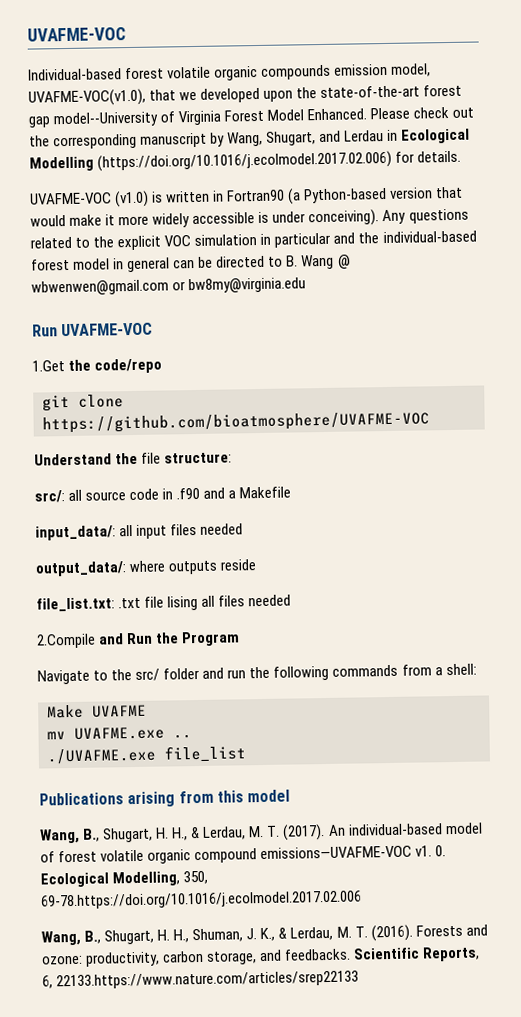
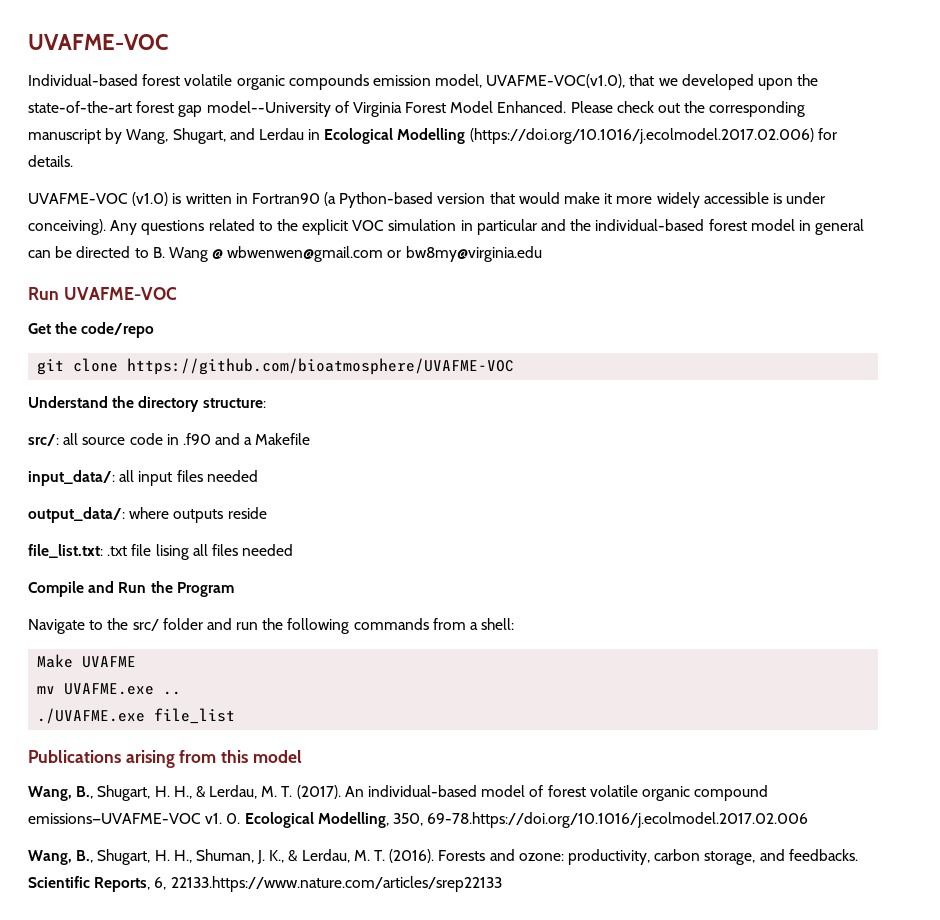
[32,360,65,372] 1.Get -> [28,323,51,334] Get
[141,452,162,464] file -> [138,396,200,412] directory
[36,633,96,649] 2.Compile -> [28,581,84,597] Compile

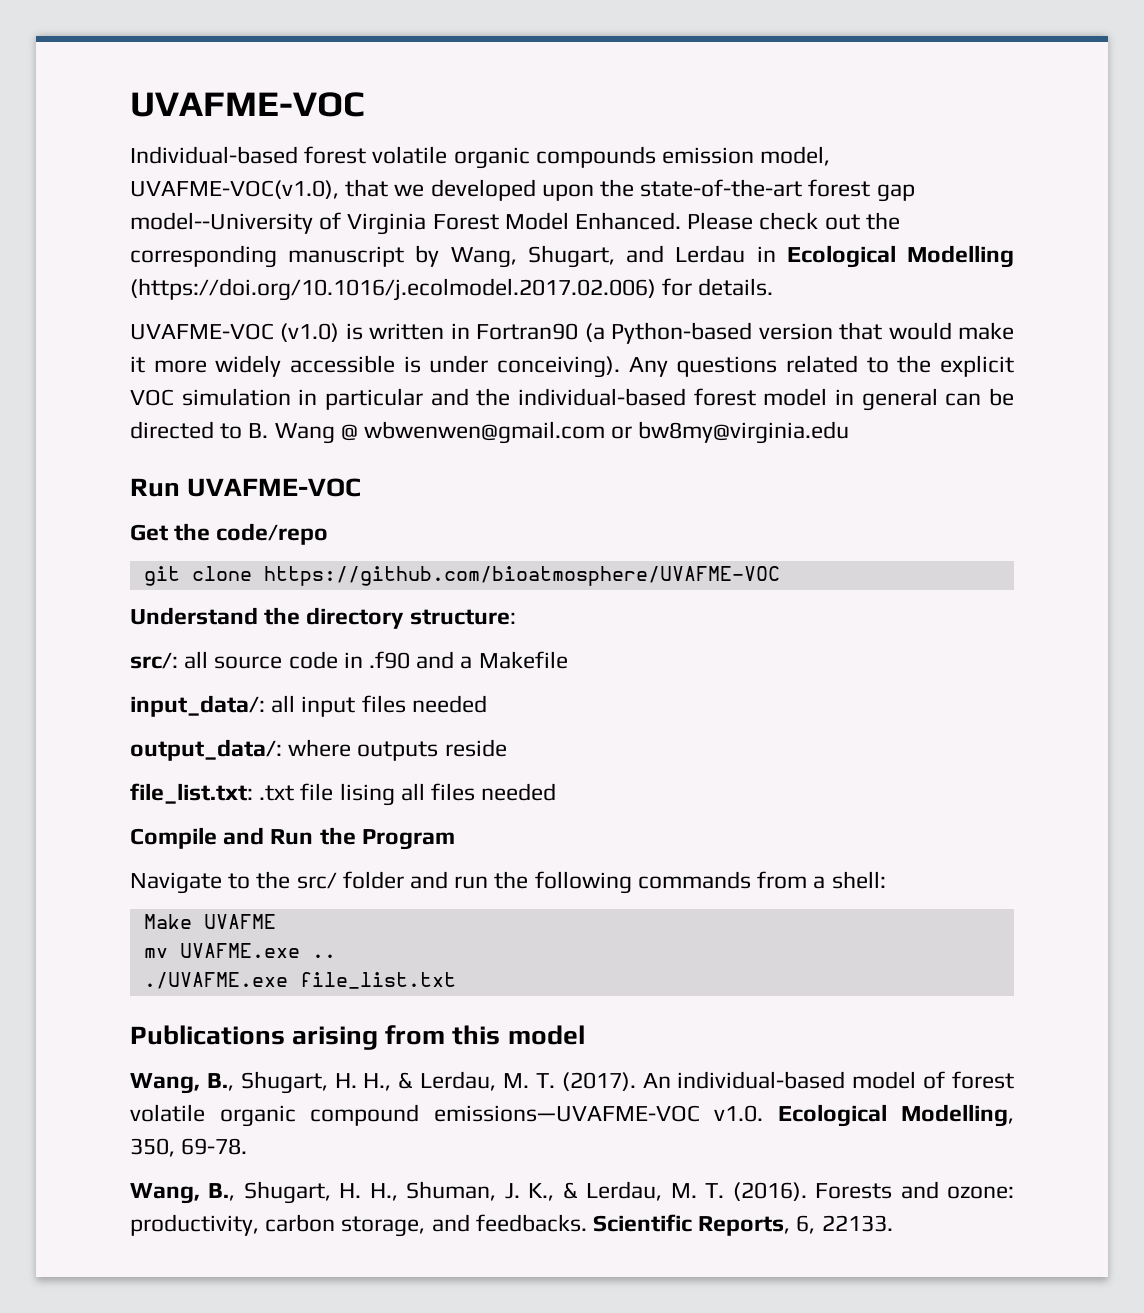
[154,708,236,724] file_list -> [299,972,456,989] file_list.txt
[205,813,241,824] v1. 0. -> [714,1105,763,1122] v1.0.
[427,812,809,828] 69-78.https://doi.org/10.1016/j.ecolmodel.2017.02.006 -> [181,1138,248,1155] 69-78.
[170,876,502,892] 22133.https://www.nature.com/articles/srep22133 -> [821,1215,893,1232] 22133.

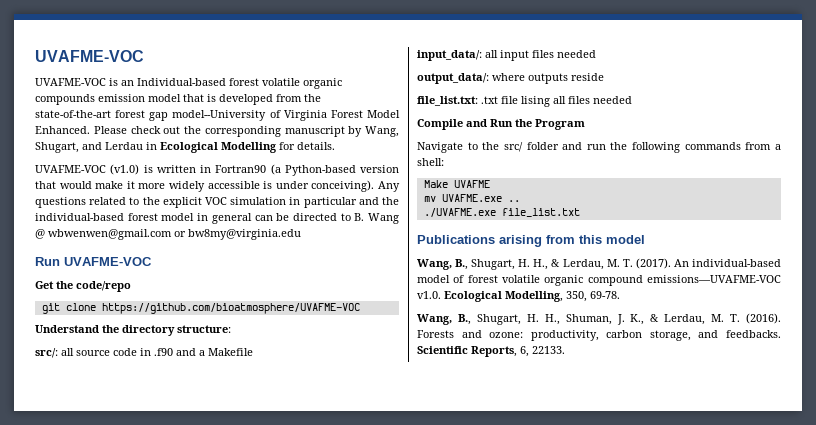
[130,92,364,117] UVAFME-VOC // -> [35,50,144,62] [35,78,134,86] UVAFME-VOC // UVAFME-VOC is an
[760,146,831,166] [130,179,594,201] model, UVAFME-VOC(v1.0), that we developed upon -> [148,94,302,105] model that is developed from
[130,278,656,301] (https://doi.org/10.1016/j.ecolmodel.2017.02.006) -> (277, 147) none

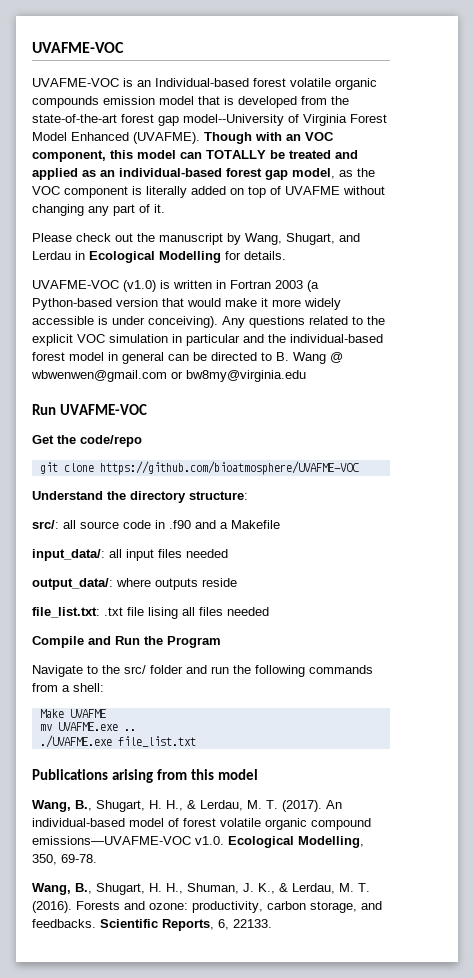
[35,126,90,134] Enhanced. -> [71,132,334,144] [32,150,358,162] [32,168,375,180] [32,186,385,198] [32,204,165,216] Enhanced (UVAFME). Though with an VOC component, this model can TOTALLY be treated and applied as an individual-based forest gap model, as the VOC component is literally added on top of UVAFME without changing any part of it. //
[204,126,281,137] corresponding -> (155, 237) none
[215,165,267,173] Fortran90 -> [230,280,303,289] Fortran 2003

